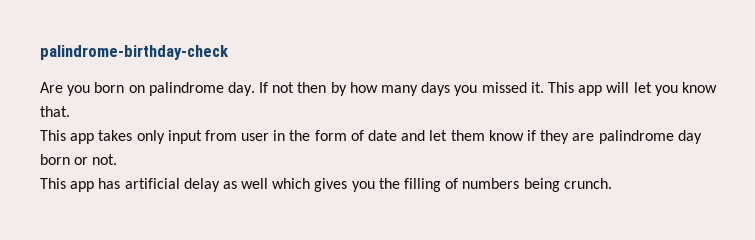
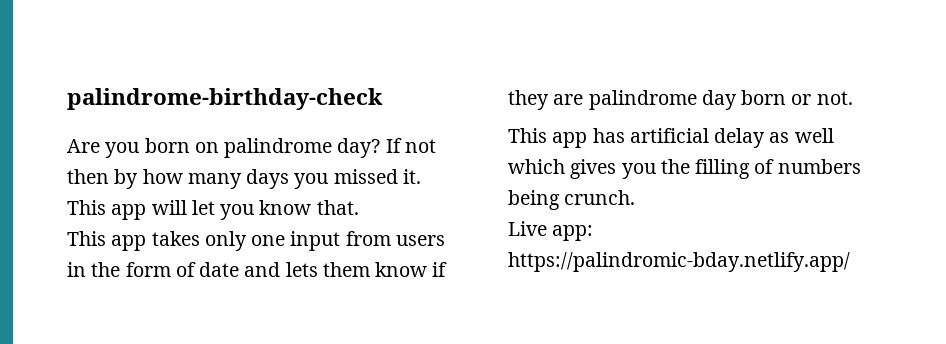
[227,82,255,96] day. -> [337,138,381,158] day?
(165, 137) none -> [251,235,286,246] one
[241,133,270,141] user -> [395,235,445,246] users
[429,130,448,141] let -> [285,262,318,277] lets
(612, 183) none -> [508,221,594,241] [508,252,850,272] // Live app: https://palindromic-bday.netlify.app/

